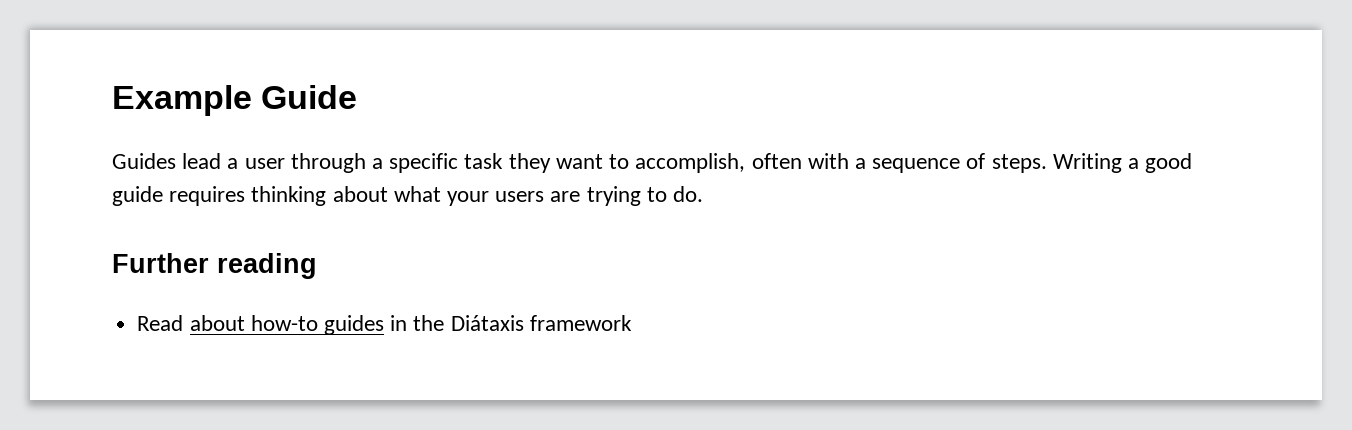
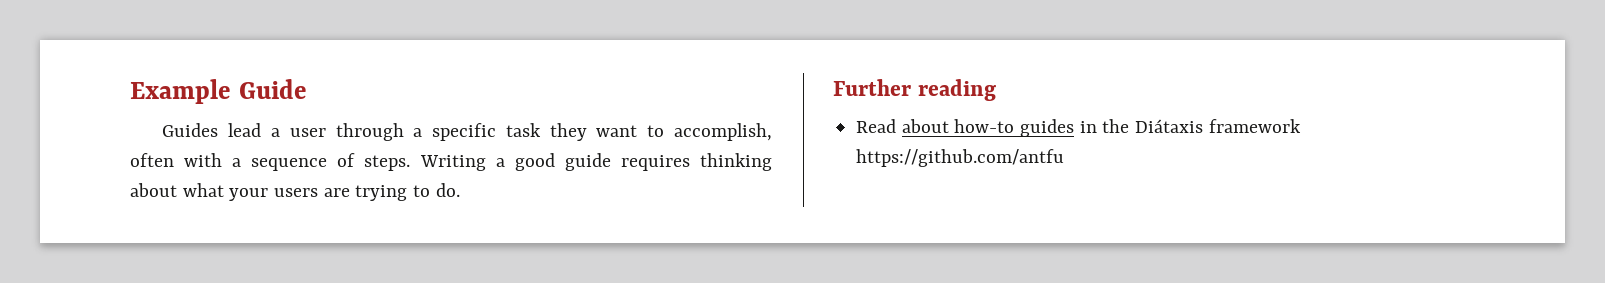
(632, 323) none -> [856,149,1065,167] https://github.com/antfu

